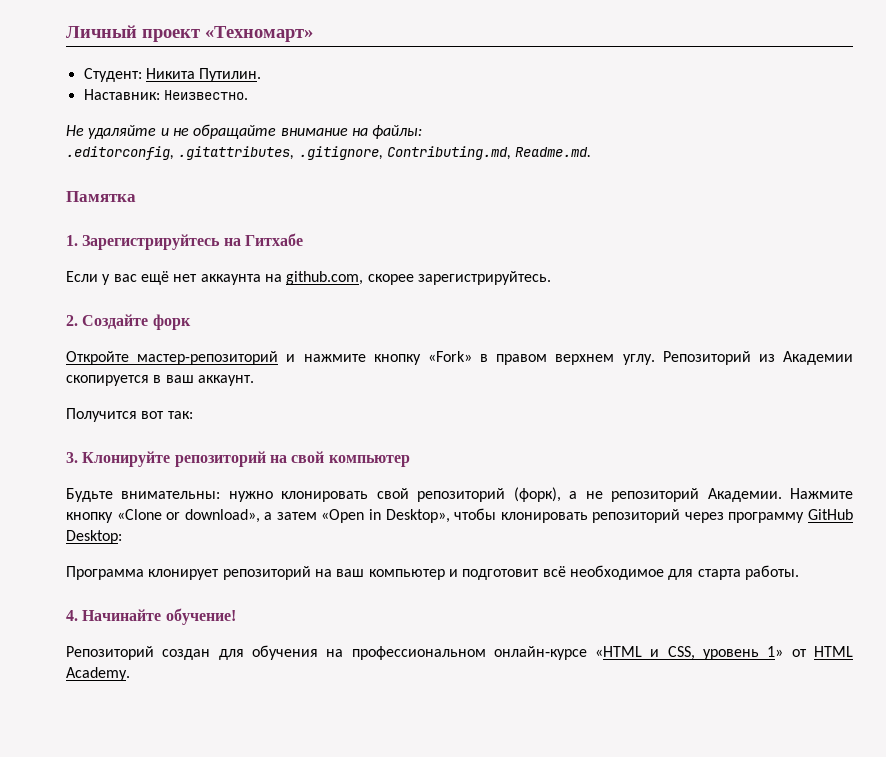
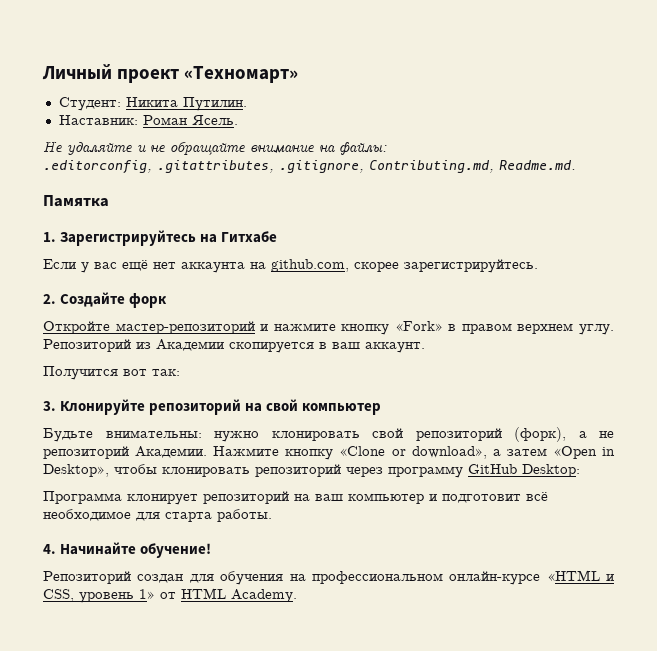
[163,90,248,100] Неизвестно. -> [142,115,238,125] Роман Ясель.

